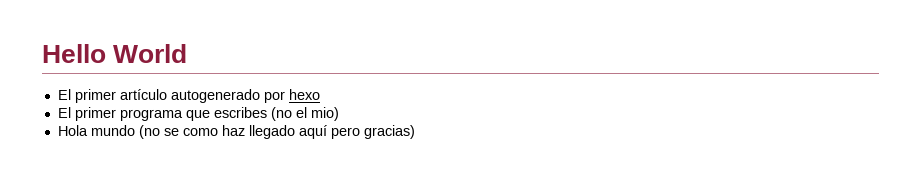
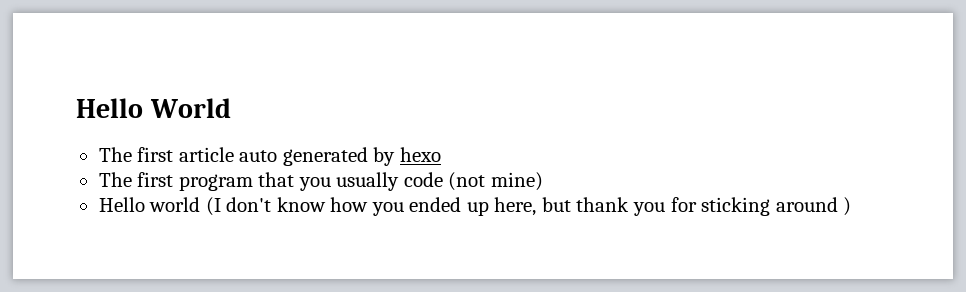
[57,89,320,103] [57,107,339,121] [57,125,415,139] El primer artículo autogenerado por hexo // El primer programa que escribes (no el mio) // Hola mundo (no se como haz llegado aquí pero gracias) -> [98,147,441,166] [98,172,543,191] [98,197,852,216] The first article auto generated by hexo // The first program that you usually code (not mine) // Hello world (I don't know how you ended up here, but thank you for sticking around )

